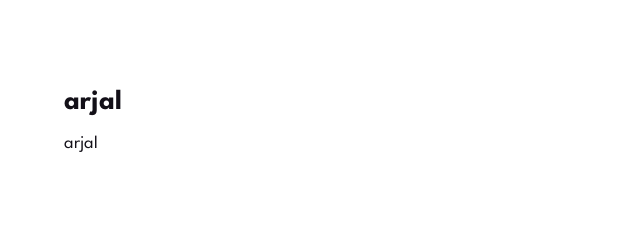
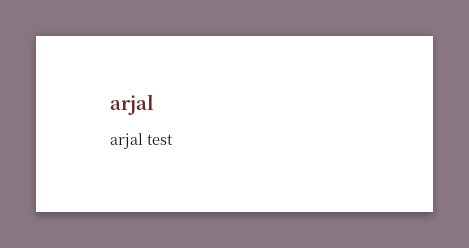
(98, 143) none -> [147,134,173,145] test

